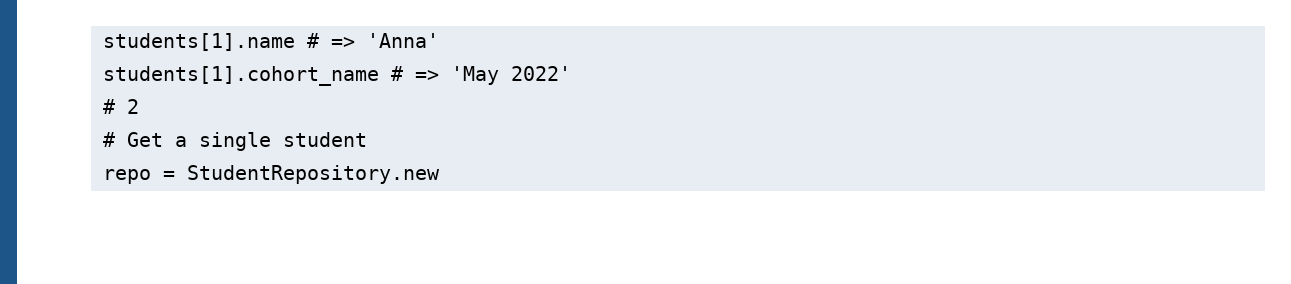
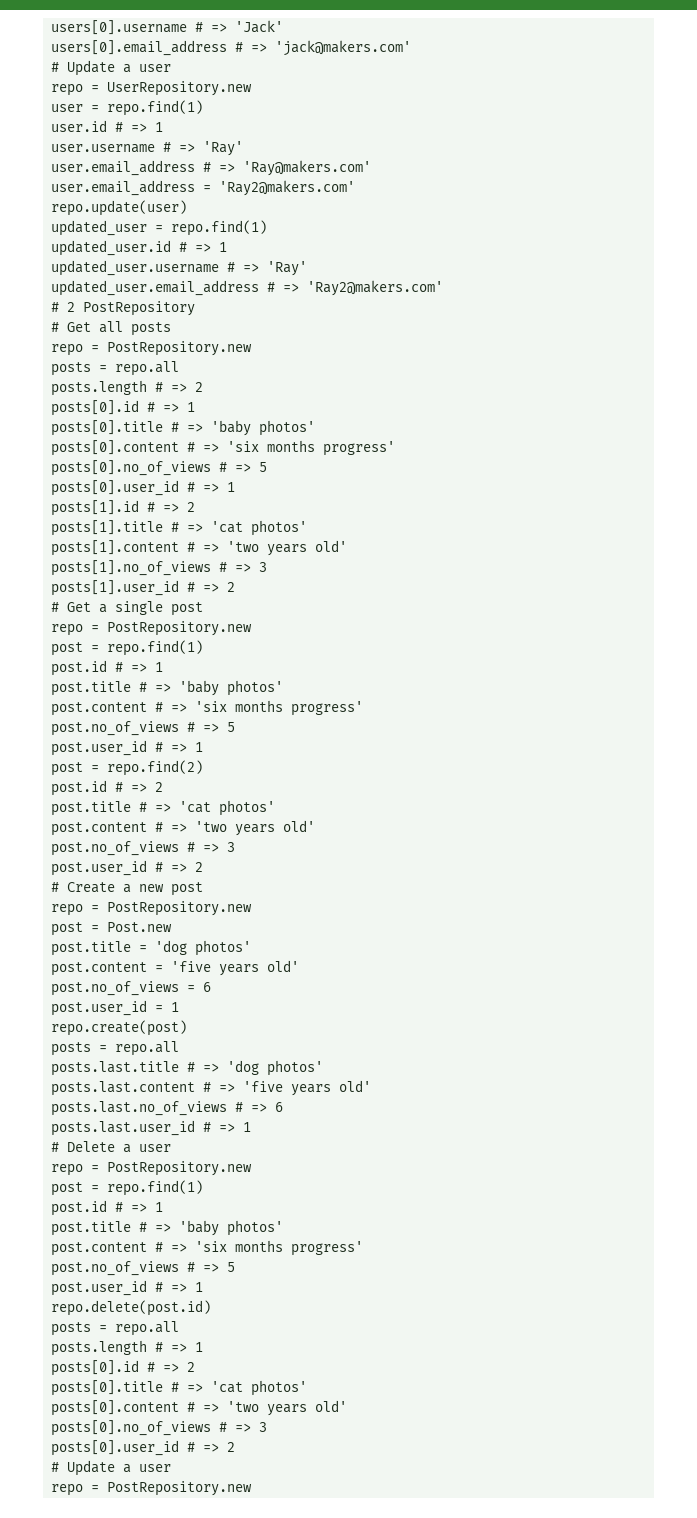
[103,33,440,51] [103,66,572,86] [103,99,116,114] students[1].name # => 'Anna' // students[1].cohort_name # => 'May 2022' // # -> [51,20,284,35] [51,40,412,56] [51,60,172,76] [51,81,253,96] [51,100,204,116] [51,120,164,132] [51,141,244,156] [51,160,372,176] [51,180,356,196] [51,200,188,216] [51,220,268,236] [51,240,228,256] [51,260,308,276] [51,280,444,296] [51,301,196,316] [51,321,172,336] [51,341,253,356] [51,361,180,376] [51,380,204,396] [51,400,196,416] [51,420,316,436] [51,440,396,456] [51,460,268,476] [51,480,236,496] [51,500,196,516] [51,520,308,536] [51,540,348,556] [51,560,268,576] [51,580,220,596] users[0].username # => 'Jack' // users[0].email_address # => 'jack@makers.com' // # Update a user // repo = UserRepository.new // user = repo.find(1) // user.id # => 1 // user.username # => 'Ray' // user.email_address # => 'Ray@makers.com' // user.email_address = 'Ray2@makers.com' // repo.update(user) // updated_user = repo.find(1) // updated_user.id # => 1 // updated_user.username # => 'Ray' // updated_user.email_address # => 'Ray2@makers.com' // # 2 PostRepository // # Get all posts // repo = PostRepository.new // posts = repo.all // posts.length # => 2 // posts[0].id # => 1 // posts[0].title # => 'baby photos' // posts[0].content # => 'six months progress' // posts[0].no_of_views # => 5 // posts[0].user_id # => 1 // posts[1].id # => 2 // posts[1].title # => 'cat photos' // posts[1].content # => 'two years old' // posts[1].no_of_views # => 3 // posts[1].user_id # =>
[283,132,368,147] [103,165,441,184] student // repo = StudentRepository.new -> [171,602,204,616] [51,621,253,636] [51,640,204,656] [51,660,164,676] [51,680,284,696] [51,700,364,716] [51,721,236,736] [51,740,204,756] [51,760,204,776] [51,780,164,796] [51,800,276,816] [51,820,316,836] [51,841,236,856] [51,860,204,876] [51,882,204,896] [51,901,253,916] [51,922,173,936] [51,940,252,956] [51,960,300,976] [51,981,212,996] [51,1000,180,1016] [51,1020,188,1036] [51,1041,180,1056] [51,1060,324,1076] [51,1080,372,1096] [51,1101,284,1116] [51,1120,252,1136] [51,1141,172,1153] [51,1161,253,1176] [51,1180,204,1196] [51,1200,164,1216] [51,1220,284,1236] [51,1240,364,1256] [51,1261,236,1276] [51,1280,204,1296] [51,1300,212,1316] [51,1321,180,1336] [51,1340,204,1356] [51,1360,196,1376] [51,1380,308,1396] [51,1400,348,1416] [51,1420,268,1436] [51,1440,236,1456] [51,1460,172,1476] [51,1481,253,1496] post // repo = PostRepository.new // post = repo.find(1) // post.id # => 1 // post.title # => 'baby photos' // post.content # => 'six months progress' // post.no_of_views # => 5 // post.user_id # => 1 // post = repo.find(2) // post.id # => 2 // post.title # => 'cat photos' // post.content # => 'two years old' // post.no_of_views # => 3 // post.user_id # => 2 // # Create a new post // repo = PostRepository.new // post = Post.new // post.title = 'dog photos' // post.content = 'five years old' // post.no_of_views = 6 // post.user_id = 1 // repo.create(post) // posts = repo.all // posts.last.title # => 'dog photos' // posts.last.content # => 'five years old' // posts.last.no_of_views # => 6 // posts.last.user_id # => 1 // # Delete a user // repo = PostRepository.new // post = repo.find(1) // post.id # => 1 // post.title # => 'baby photos' // post.content # => 'six months progress' // post.no_of_views # => 5 // post.user_id # => 1 // repo.delete(post.id) // posts = repo.all // posts.length # => 1 // posts[0].id # => 2 // posts[0].title # => 'cat photos' // posts[0].content # => 'two years old' // posts[0].no_of_views # => 3 // posts[0].user_id # => 2 // # Update a user // repo = PostRepository.new

